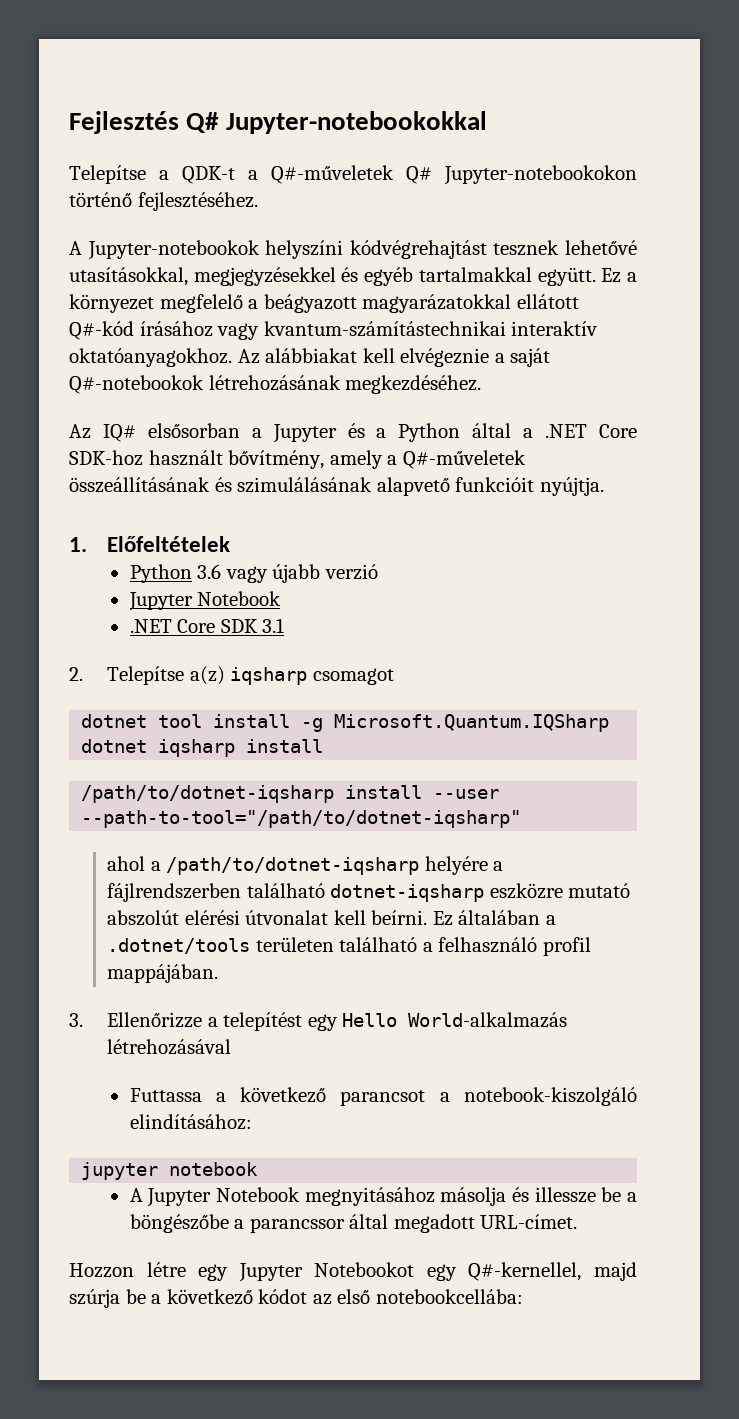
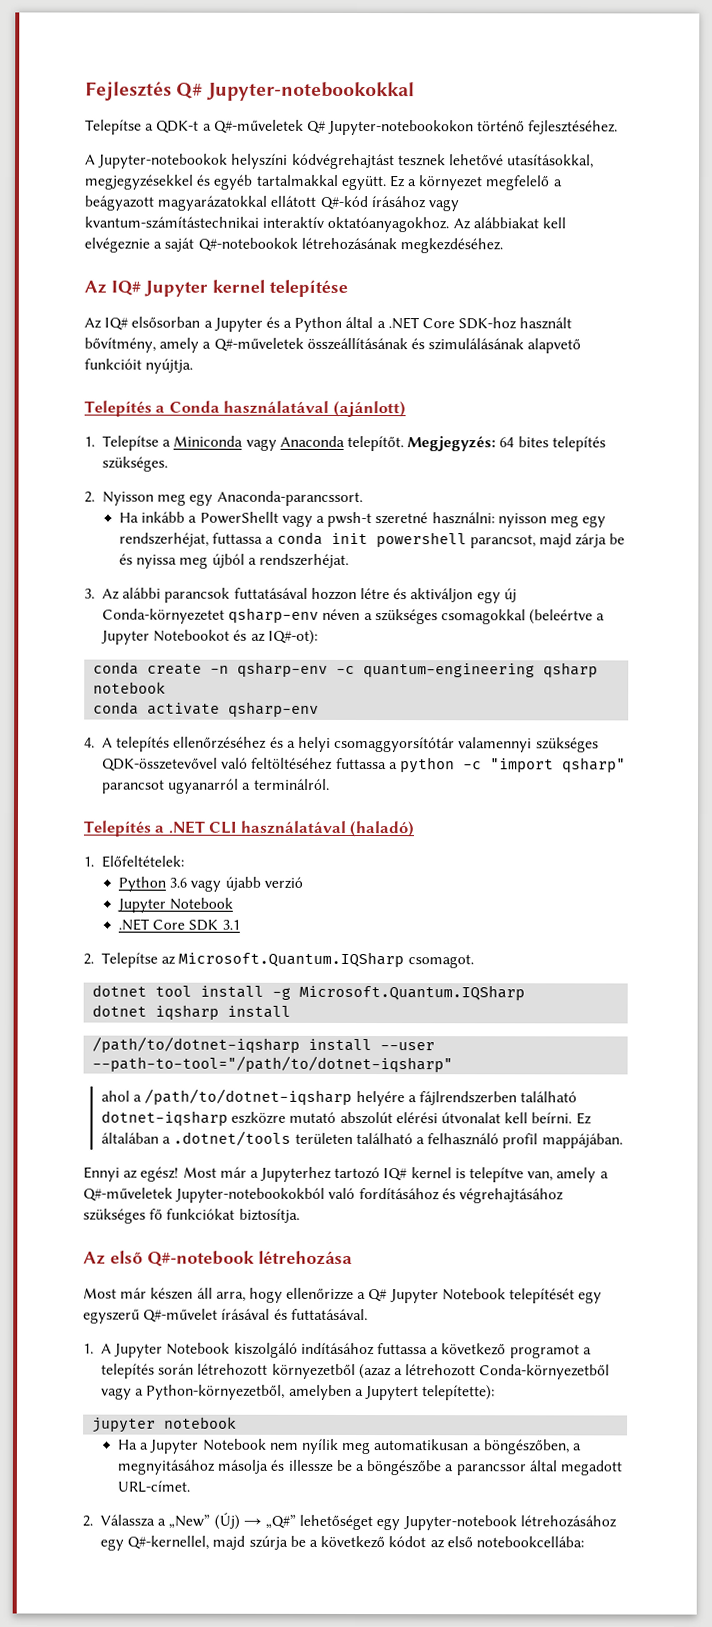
(482, 384) none -> [84,279,348,297] // Az IQ# Jupyter kernel telepítése
[69,536,231,552] 1. Előfeltételek -> [84,400,406,418] [84,435,606,452] [102,456,169,472] [84,490,363,507] [119,511,607,528] [119,531,626,549] [119,553,349,569] [84,587,517,604] [102,607,606,625] [101,629,318,645] [93,661,599,678] [93,681,167,694] [93,701,320,717] [84,736,599,753] [102,757,626,774] [102,778,330,794] [83,820,415,838] [83,855,185,868] Telepítés a Conda használatával (ajánlott) // 1. Telepítse a Miniconda vagy Anaconda telepítőt. Megjegyzés: 64 bites telepítés szükséges. // 2. Nyisson meg egy Anaconda-parancssort. // Ha inkább a PowerShellt vagy a pwsh-t szeretné használni: nyisson meg egy rendszerhéjat, futtassa a conda init powershell parancsot, majd zárja be és nyissa meg újból a rendszerhéjat. // 3. Az alábbi parancsok futtatásával hozzon létre és aktiváljon egy új Conda-környezetet qsharp-env néven a szükséges csomagokkal (beleértve a Jupyter Notebookot és az IQ#-ot): // conda create -n qsharp-env -c quantum-engineering qsharp notebook // conda activate qsharp-env // 4. A telepítés ellenőrzéséhez és a helyi csomaggyorsítótár valamennyi szükséges QDK-összetevővel való feltöltéséhez futtassa a python -c "import qsharp" parancsot ugyanarról a terminálról. // Telepítés a .NET CLI használatával (haladó) // 1. Előfeltételek:
[189,666,394,685] a(z) iqsharp csomagot -> [161,951,474,969] az Microsoft.Quantum.IQSharp csomagot.
[69,1012,568,1031] [107,1039,232,1055] [129,1087,637,1106] [129,1114,252,1130] [81,1162,259,1180] [129,1187,301,1207] 3. Ellenőrizze a telepítést egy Hello World-alkalmazás létrehozásával // Futtassa a következő parancsot a notebook-kiszolgáló elindításához: // jupyter notebook // A Jupyter Notebook -> [83,1166,609,1183] [83,1187,564,1204] [83,1208,300,1224] [83,1250,353,1267] [83,1287,603,1304] [83,1308,368,1324] [83,1342,592,1359] [101,1363,611,1380] [101,1384,496,1401] [92,1416,238,1433] [118,1438,582,1455] Ennyi az egész! Most már a Jupyterhez tartozó IQ# kernel is telepítve van, amely a Q#-műveletek Jupyter-notebookokból való fordításához és végrehajtásához szükséges fő funkciókat biztosítja. // Az első Q#-notebook létrehozása // Most már készen áll arra, hogy ellenőrizze a Q# Jupyter Notebook telepítését egy egyszerű Q#-művelet írásával és futtatásával. // 1. A Jupyter Notebook kiszolgáló indításához futtassa a következő programot a telepítés során létrehozott környezetből (azaz a létrehozott Conda-környezetből vagy a Python-környezetből, amelyben a Jupytert telepítette): // jupyter notebook // Ha a Jupyter Notebook nem nyílik meg automatikusan a böngészőben, a
[69,1262,415,1282] Hozzon létre egy Jupyter Notebookot -> [82,1512,617,1531] 2. Válassza a „New” (Új) → „Q#” lehetőséget egy Jupyter-notebook létrehozásához

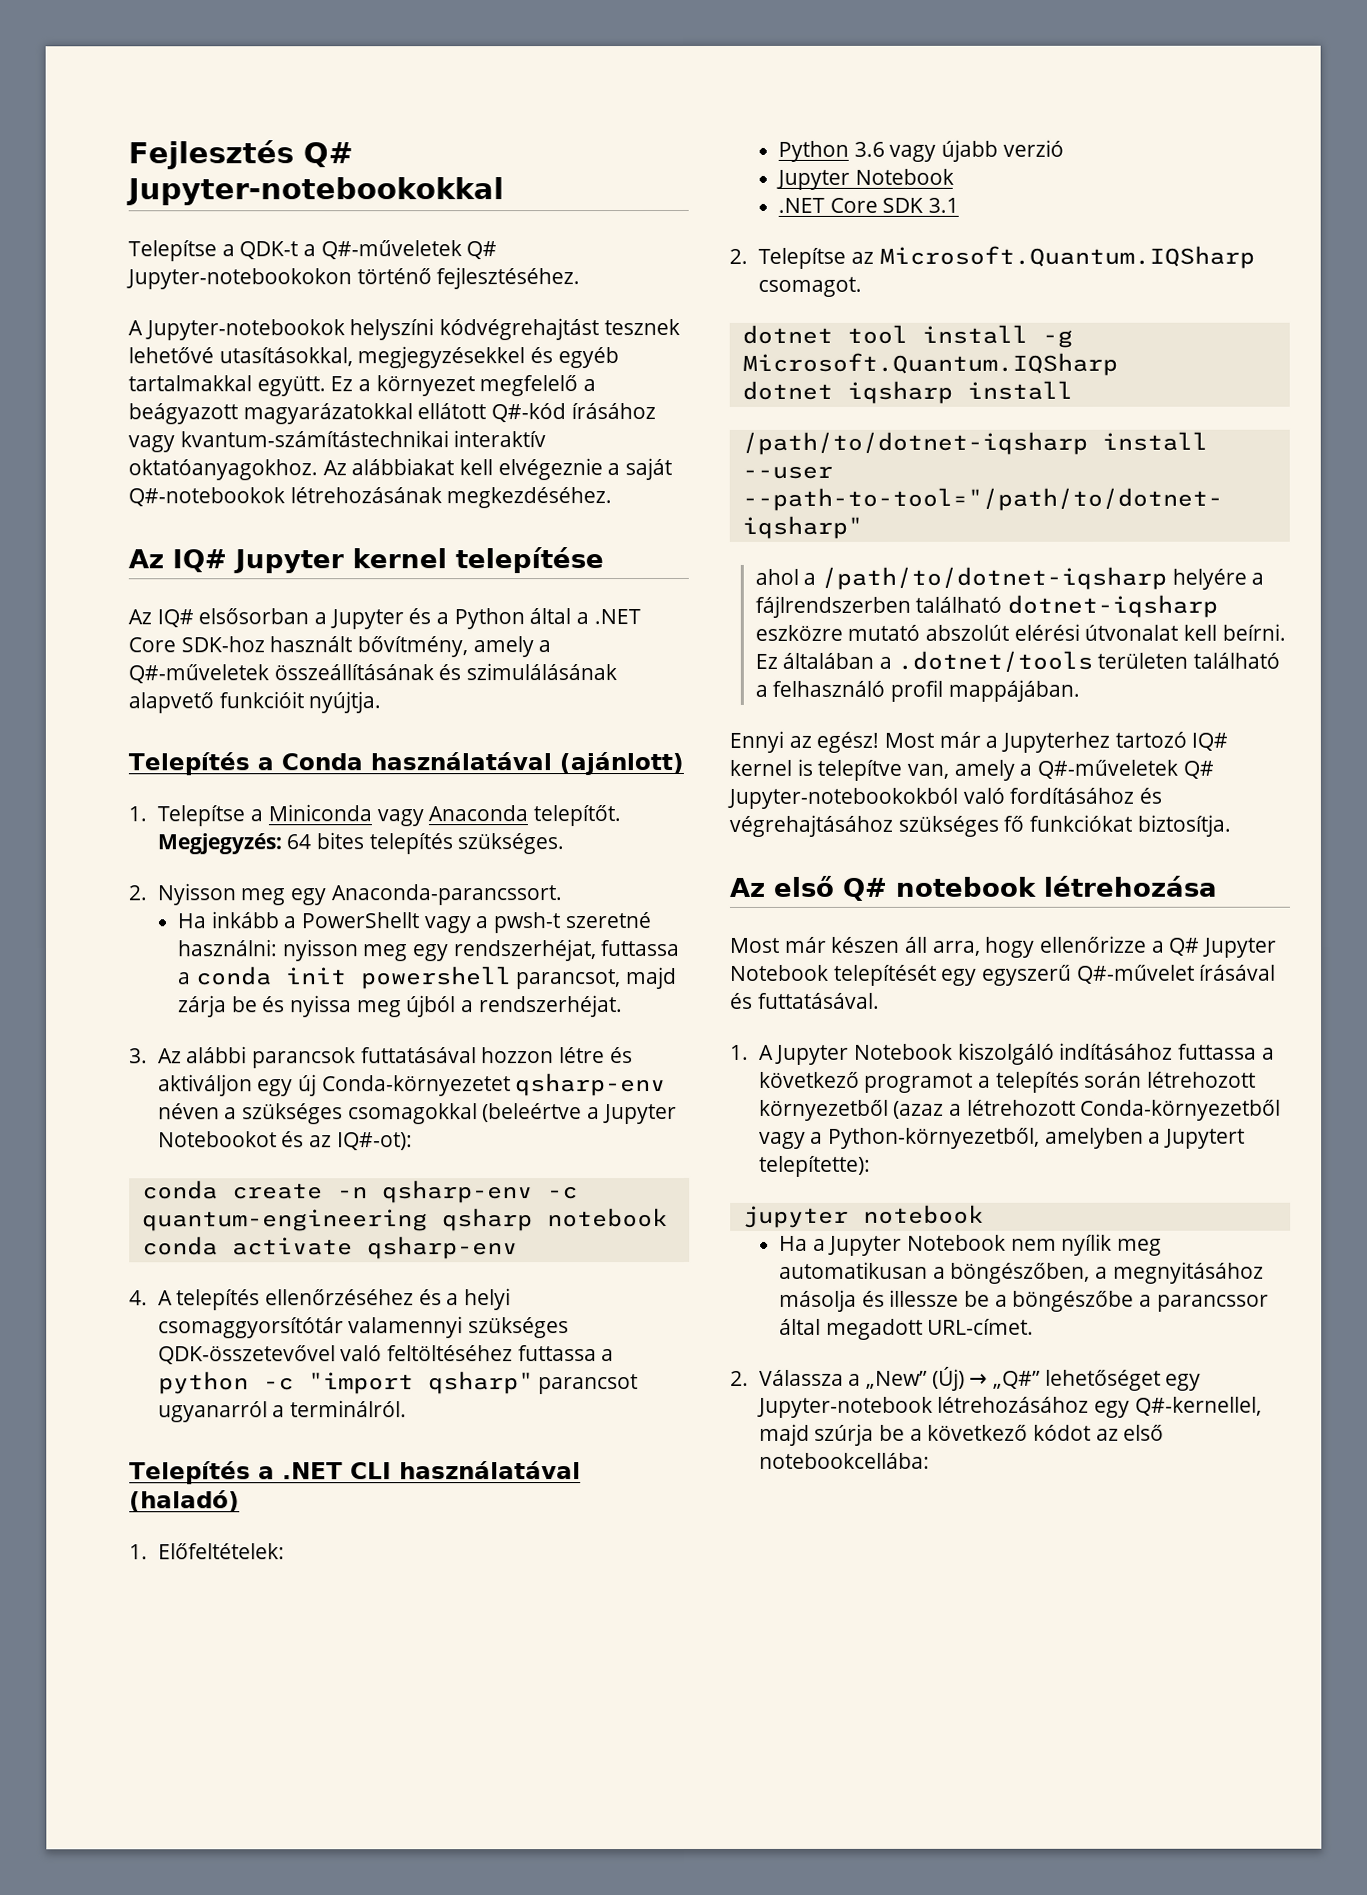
(173, 1194) none -> [1182,760,1214,779] Q#
[147,1250,255,1267] Q#-notebook -> [842,876,1036,901] Q# notebook

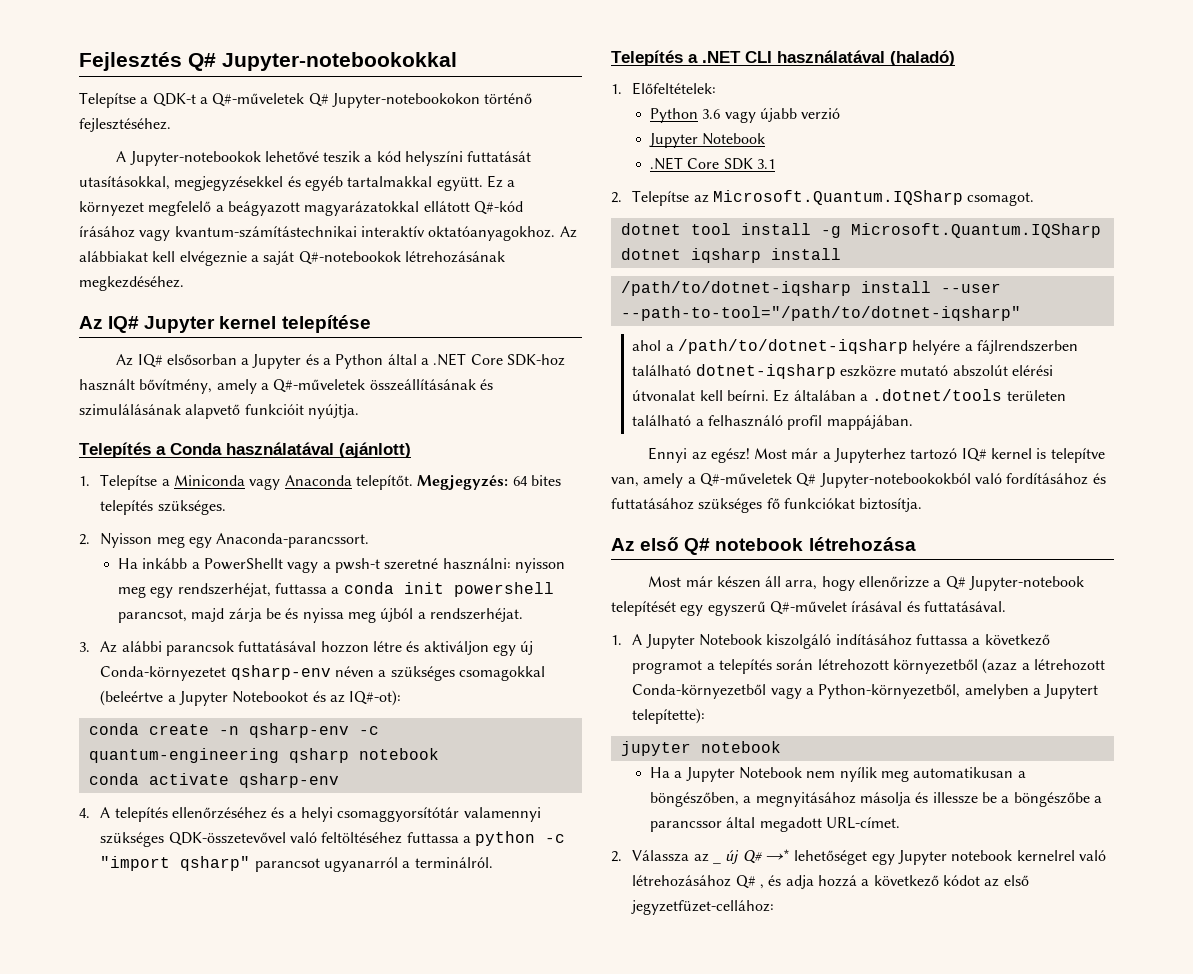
[349,318,680,341] [128,347,214,364] helyszíni kódvégrehajtást tesznek lehetővé -> [264,151,532,166] lehetővé teszik a kód helyszíni futtatását
[729,814,893,837] végrehajtásához -> [611,498,694,510] futtatásához
[1202,937,1278,958] [730,964,829,981] Jupyter Notebook -> [969,576,1085,591] Jupyter-notebook
[848,1366,1202,1391] [756,1396,1262,1418] [758,1423,905,1446] a „New” (Új) → „Q#” lehetőséget egy Jupyter-notebook létrehozásához egy Q#-kernellel, majd szúrja be -> [693,849,1106,865] [632,875,857,889] az _ új Q# →* lehetőséget egy Jupyter notebook kernelrel való létrehozásához Q# , és adja hozzá
[758,1452,930,1469] notebookcellába: -> [631,900,775,915] jegyzetfüzet-cellához:

